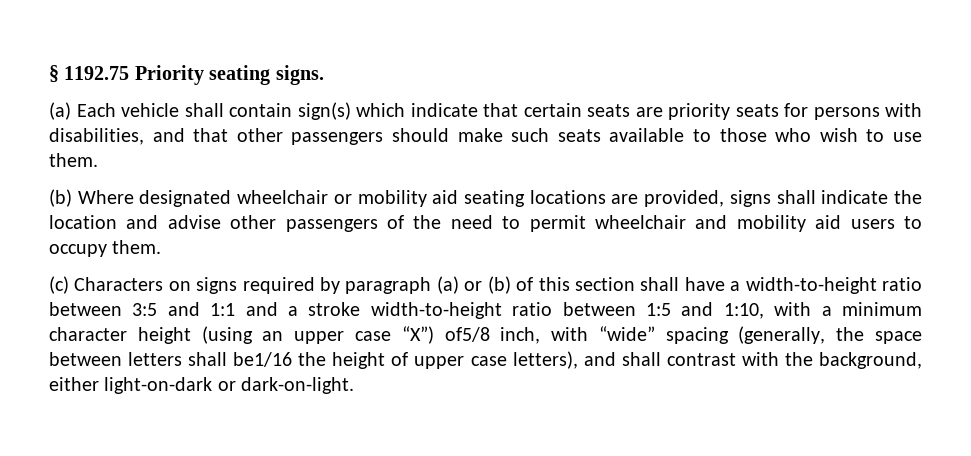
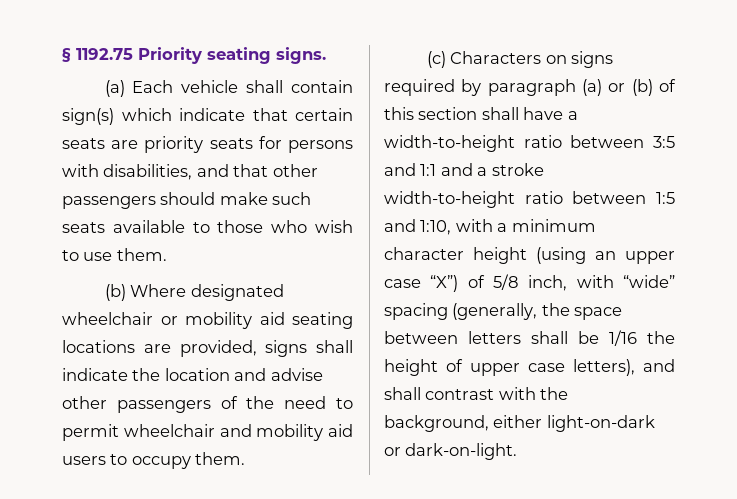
[444,327,490,342] of5/8 -> [467,274,519,290] of 5/8
[233,352,293,367] be1/16 -> [578,330,637,346] be 1/16

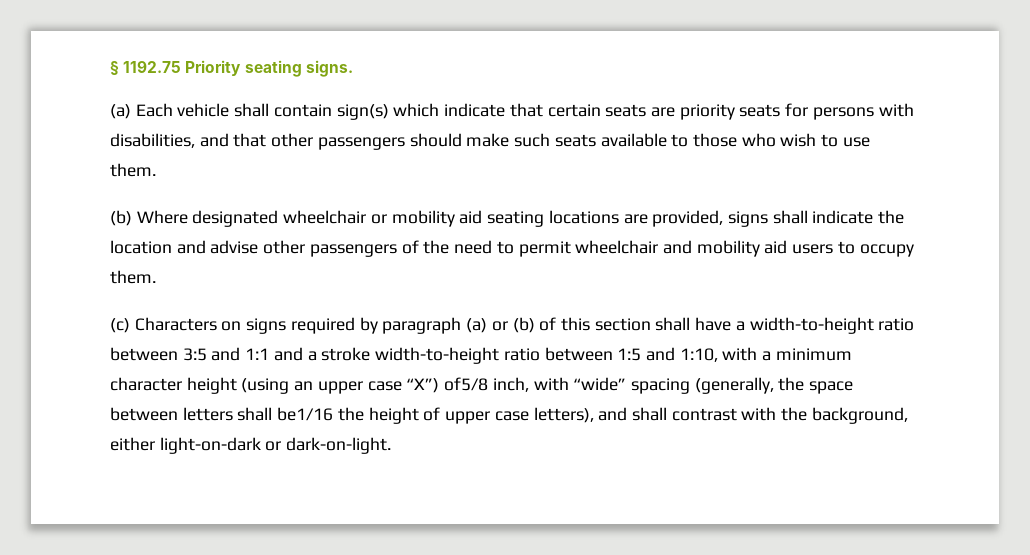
[467,274,519,290] of 5/8 -> [444,377,489,391] of5/8
[578,330,637,346] be 1/16 -> [277,407,334,421] be1/16

